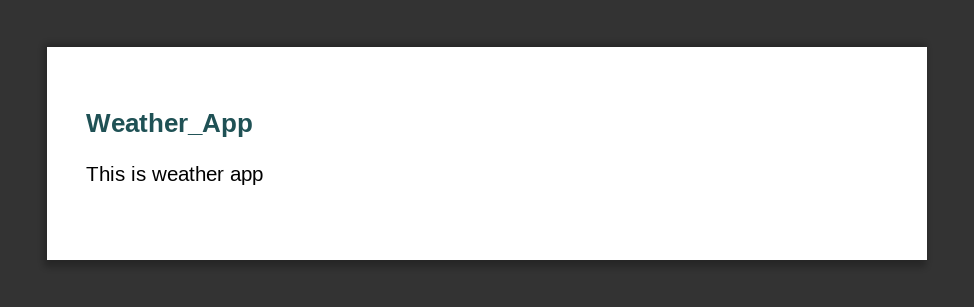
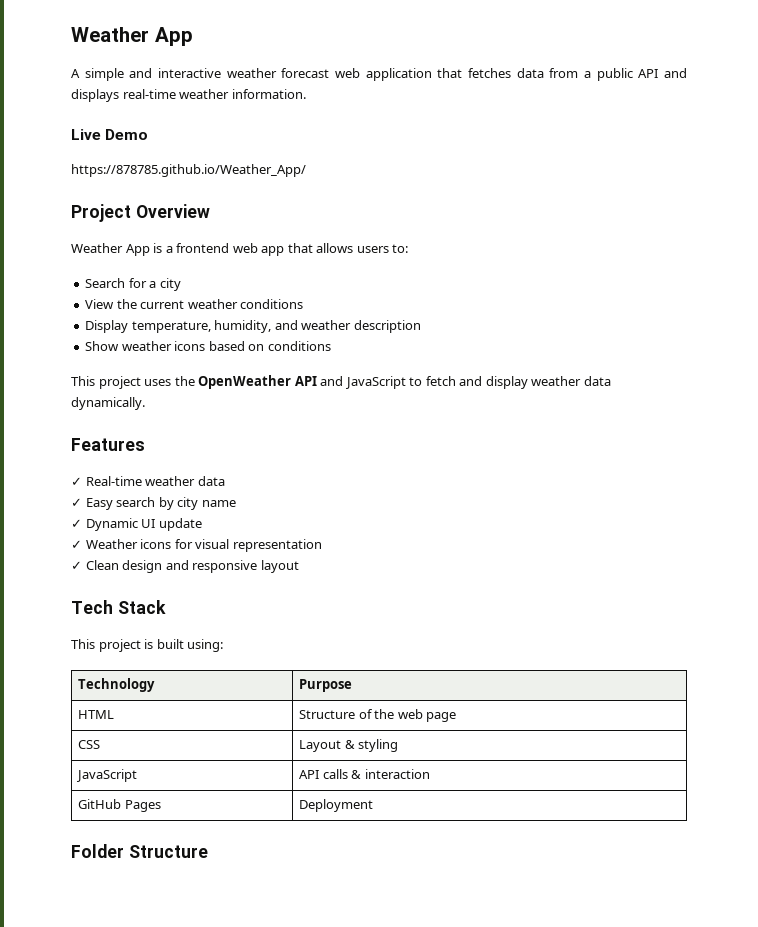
[86,113,253,137] [86,166,263,185] Weather_App // This is weather app -> [71,27,193,46] [71,68,687,81] [71,89,306,102] [71,129,149,140] [71,164,306,177] [71,204,210,222] [71,243,409,256] [85,278,181,291] [85,299,304,309] [85,320,421,333] [85,341,331,351] [71,375,611,389] [71,397,145,410] [71,438,145,451] [71,476,225,486] [71,497,236,510] [71,518,202,531] [71,539,322,552] [71,560,299,573] [71,600,166,614] [71,639,224,652] [78,678,156,692] [299,679,353,692] [78,710,115,719] [299,709,457,722] [78,740,101,749] [299,739,399,752] [76,769,138,782] [299,769,430,779] [78,799,161,812] [299,799,374,812] [71,844,208,858] Weather App // A simple and interactive weather forecast web application that fetches data from a public API and displays real-time weather information. // Live Demo // https://878785.github.io/Weather_App/ // Project Overview // Weather App is a frontend web app that allows users to: // Search for a city // View the current weather conditions // Display temperature, humidity, and weather description // Show weather icons based on conditions // This project uses the OpenWeather API and JavaScript to fetch and display weather data dynamically. // Features // ✓ Real-time weather data // ✓ Easy search by city name // ✓ Dynamic UI update // ✓ Weather icons for visual representation // ✓ Clean design and responsive layout // Tech Stack // This project is built using: // Technology | Purpose // HTML | Structure of the web page // CSS | Layout & styling // JavaScript | API calls & interaction // GitHub Pages | Deployment // Folder Structure

